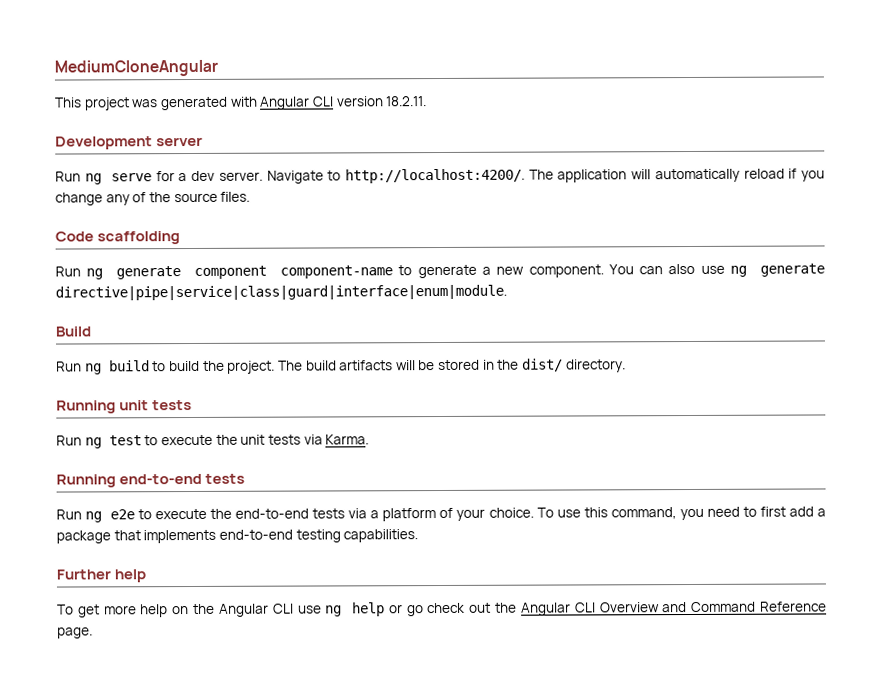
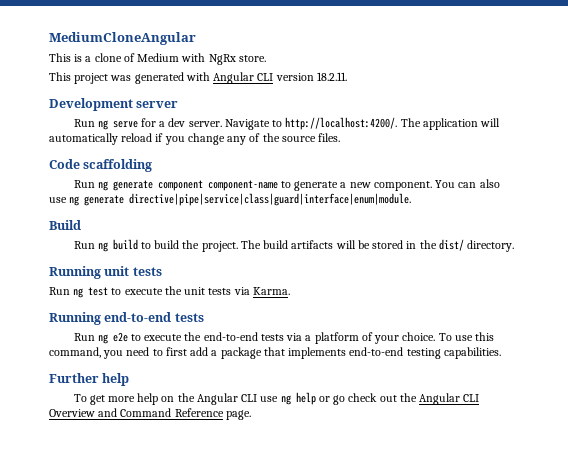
(218, 68) none -> [49,53,266,65] // This is a clone of Medium with NgRx store.

